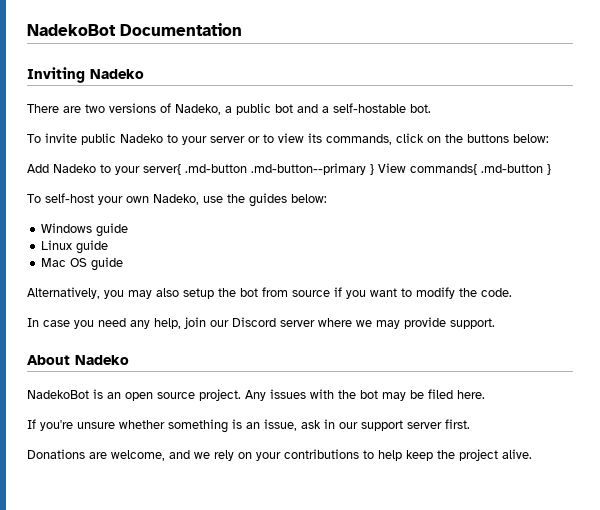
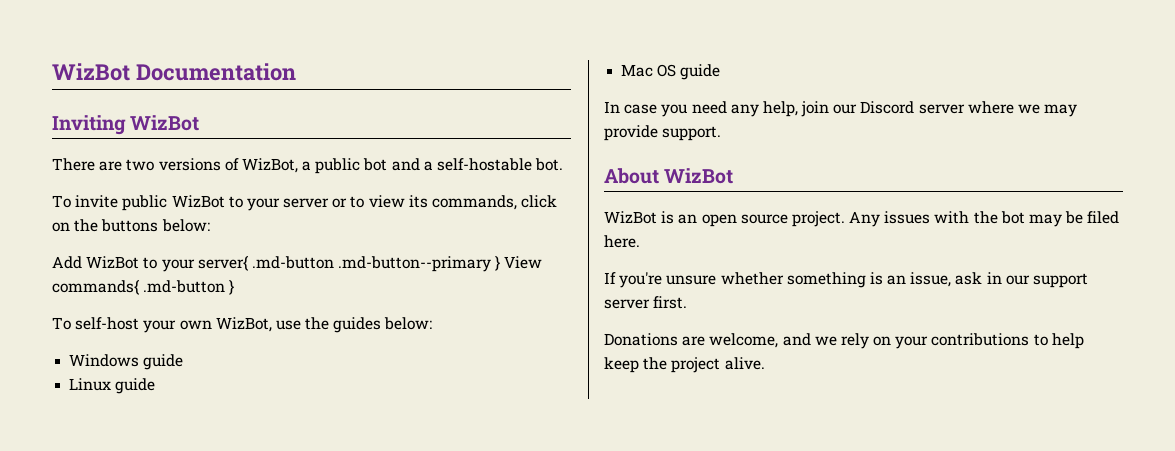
[27,24,116,36] NadekoBot -> [52,63,130,81] WizBot
[90,69,144,79] Nadeko -> [130,115,200,131] WizBot
[175,104,221,115] Nadeko, -> [241,158,298,173] WizBot,
[120,134,163,143] Nadeko -> [171,195,225,208] WizBot
[53,164,96,173] Nadeko -> [86,256,140,269] WizBot
[153,194,199,205] Nadeko, -> [215,317,272,332] WizBot,
[27,287,512,299] // Alternatively, you may also setup the bot from source if you want to modify the code. -> (721, 72) none
[75,355,129,365] [27,390,89,399] Nadeko // NadekoBot -> [664,168,734,184] [604,211,657,224] WizBot // WizBot

